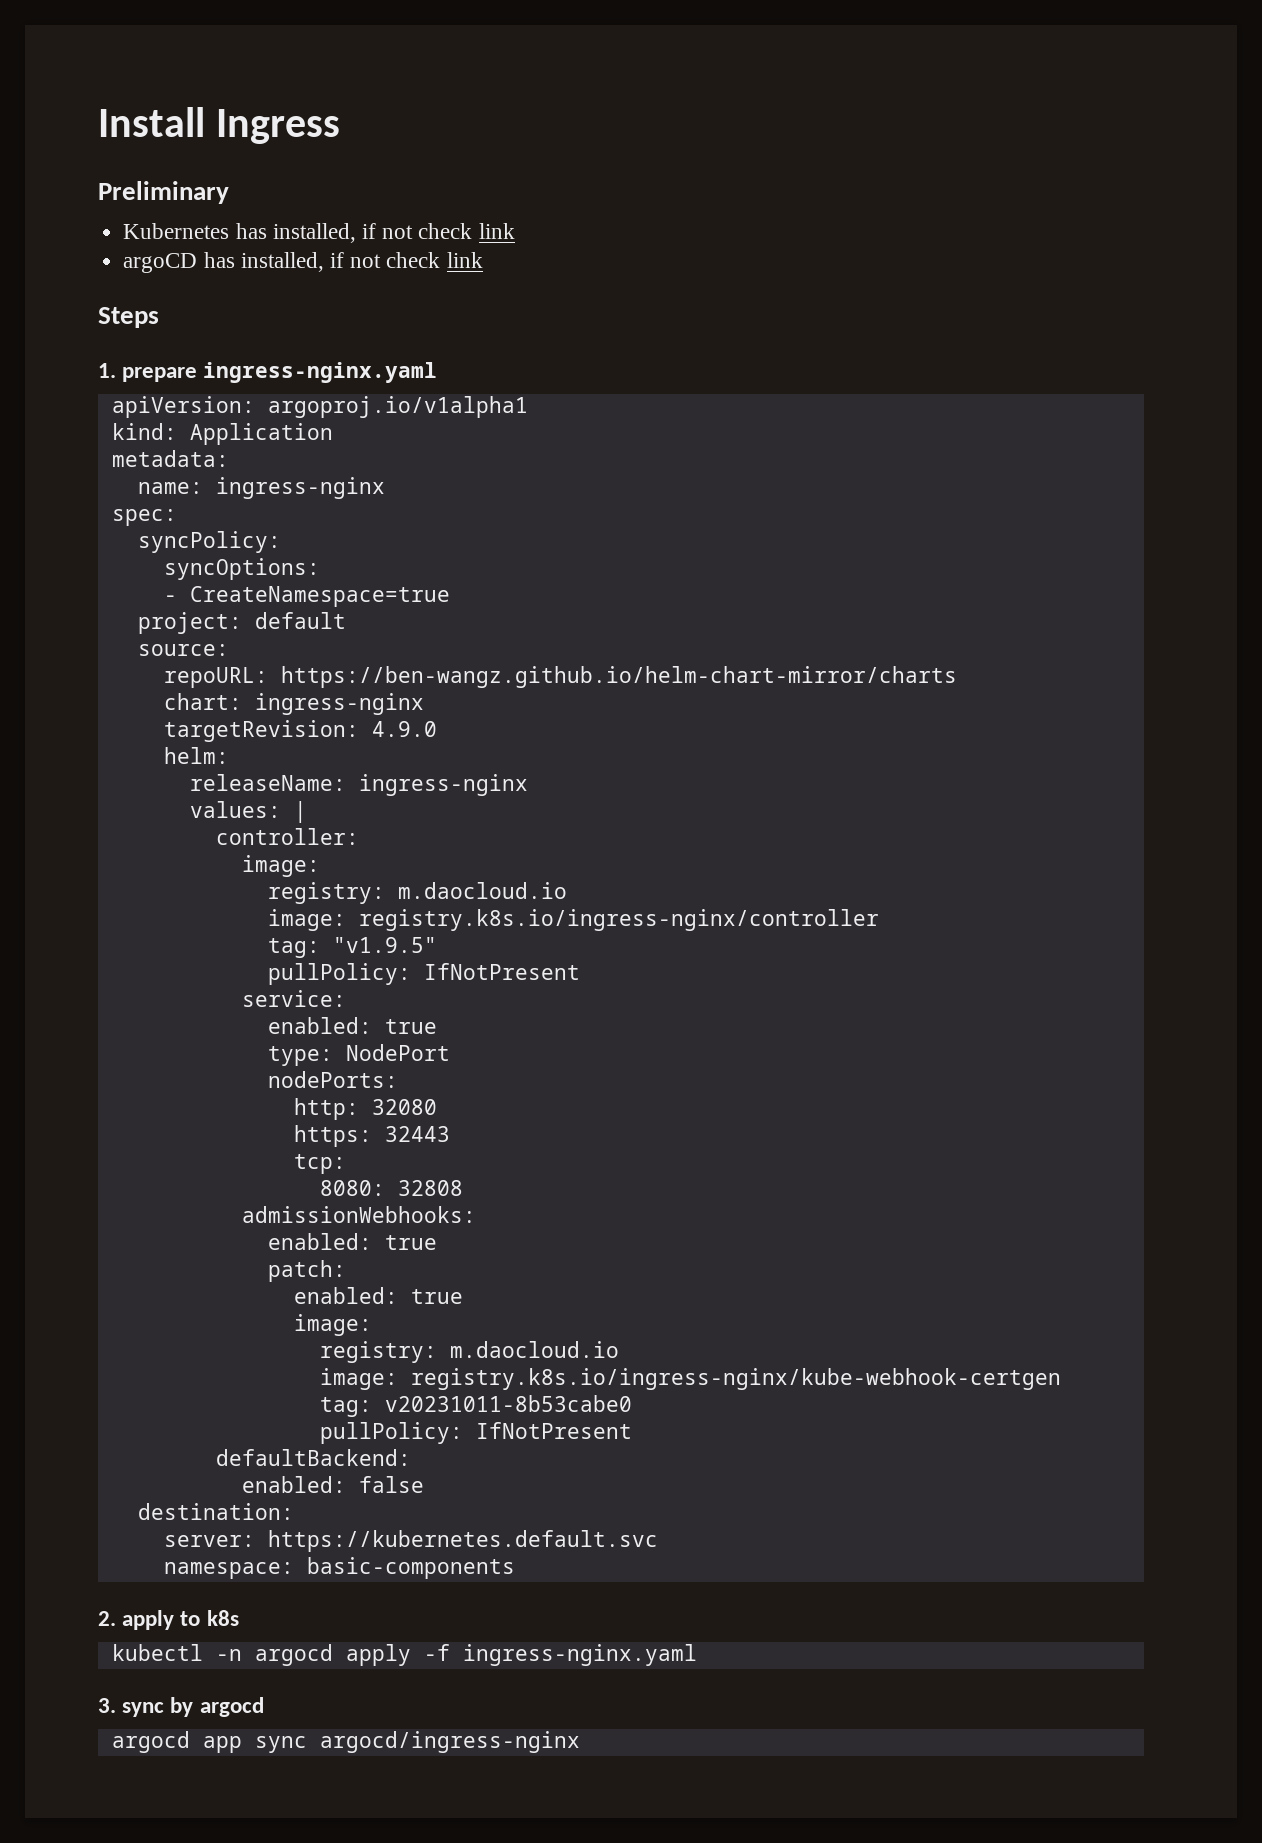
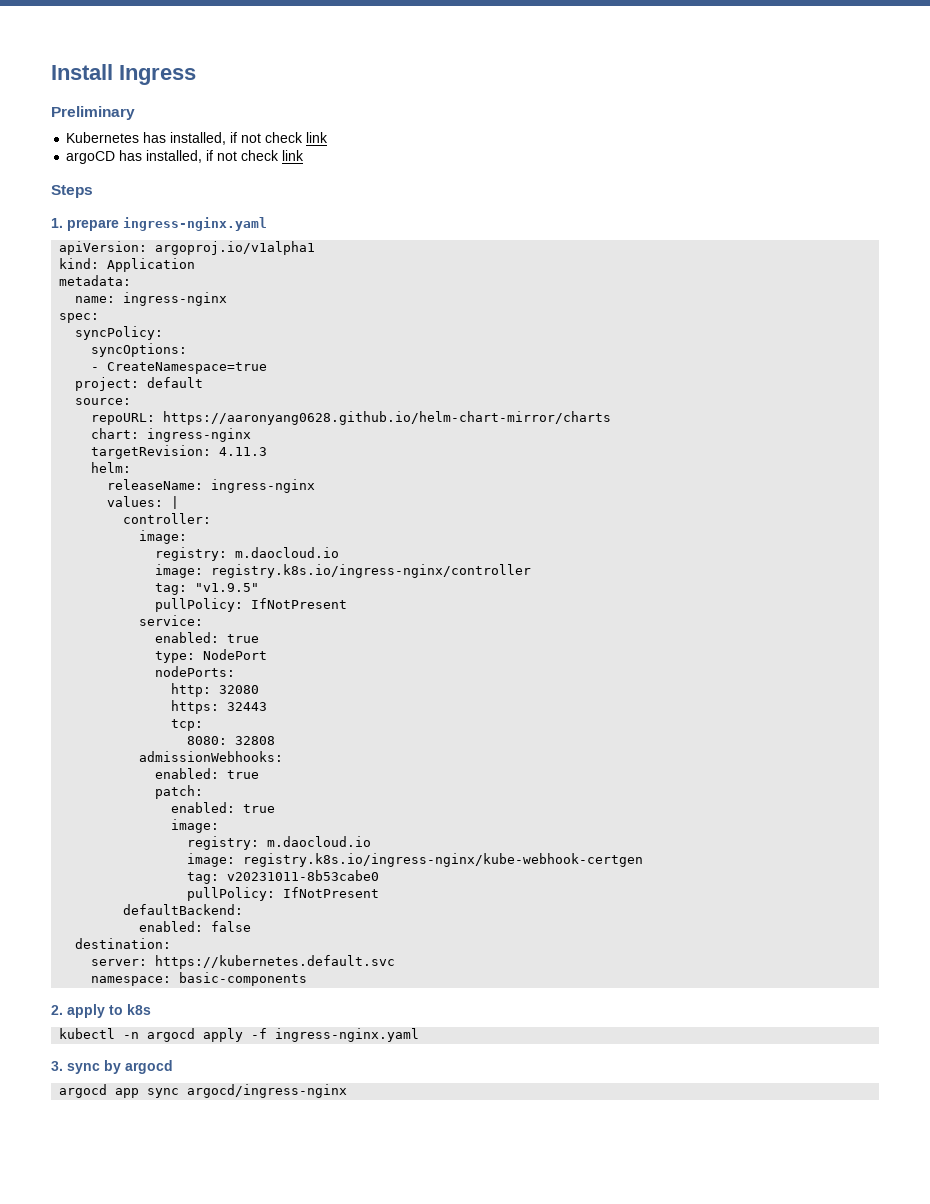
[280,666,957,688] https://ben-wangz.github.io/helm-chart-mirror/charts -> [163,411,612,425] https://aaronyang0628.github.io/helm-chart-mirror/charts
[371,721,437,737] 4.9.0 -> [219,447,268,456] 4.11.3

